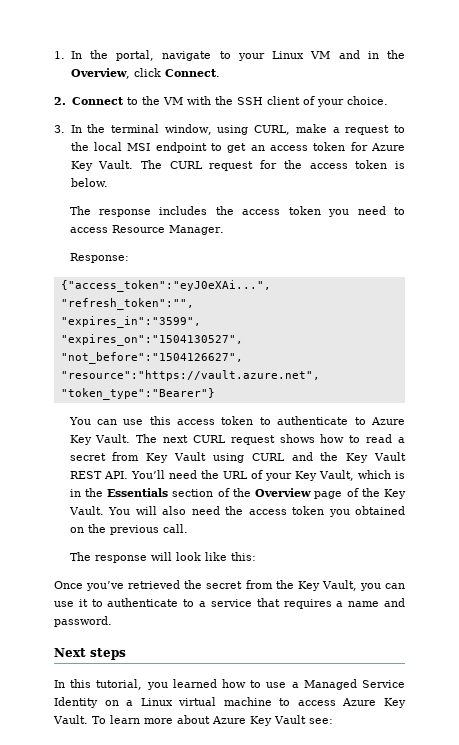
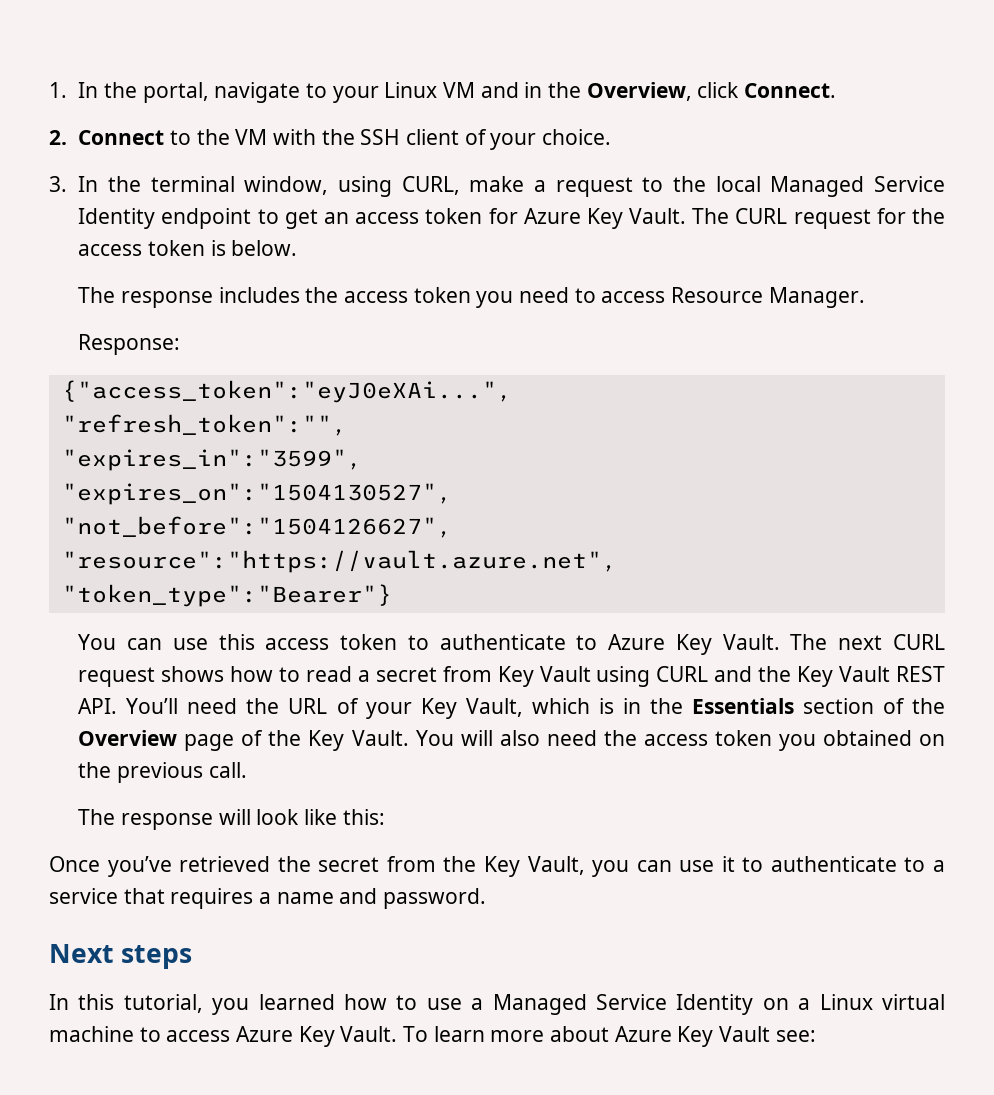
[127,143,151,151] MSI -> [770,176,945,197] [78,208,156,229] Managed Service Identity

